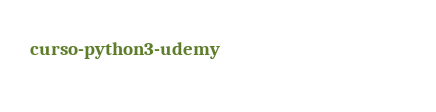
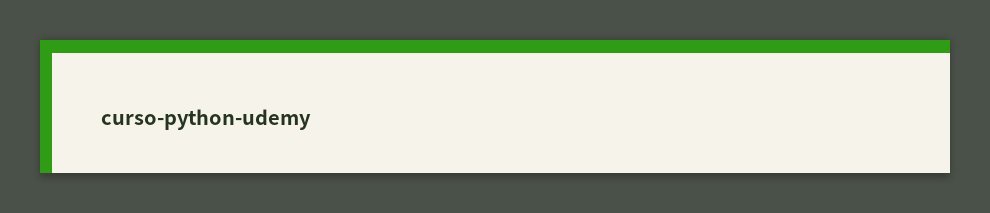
[30,42,220,59] curso-python3-udemy -> [101,109,311,130] curso-python-udemy

